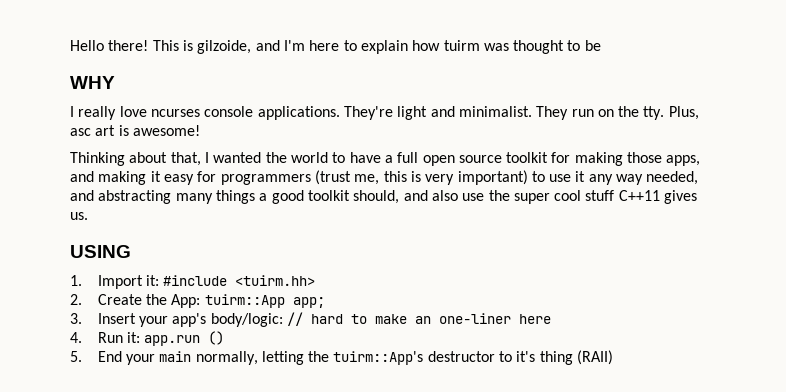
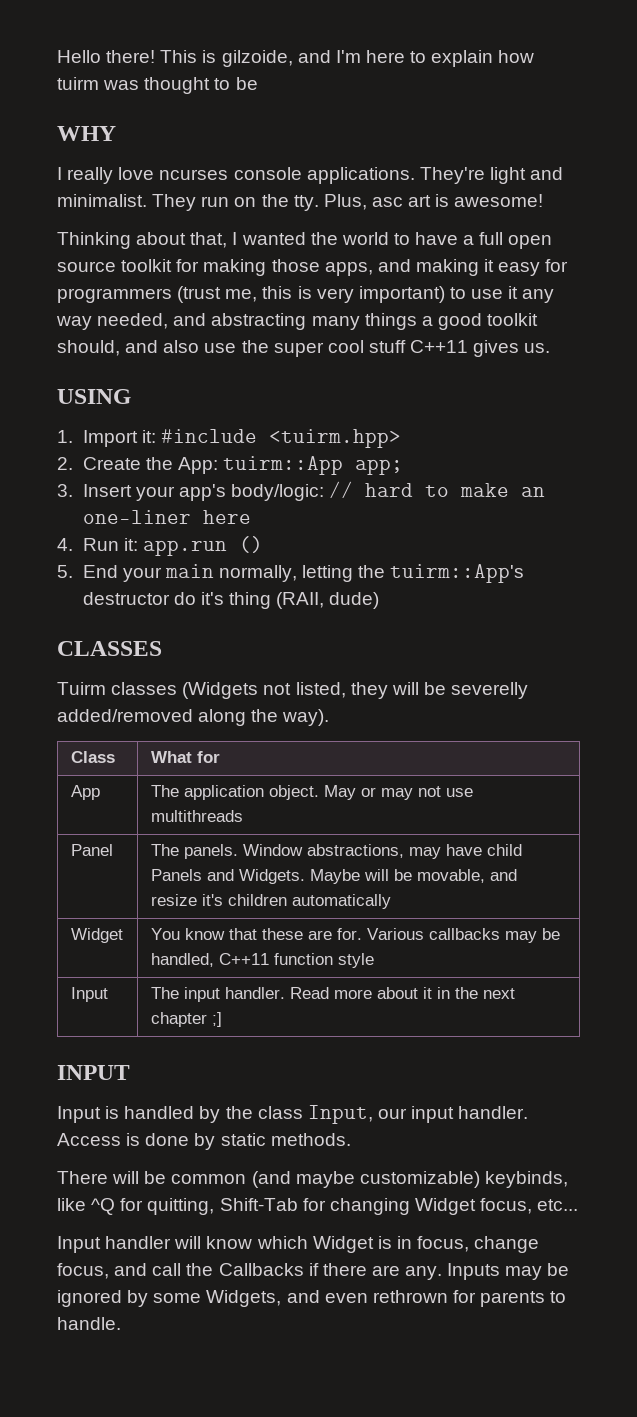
[235,275,316,286] <tuirm.hh> -> [268,429,401,448] <tuirm.hpp>
[499,351,513,362] to -> [173,592,196,605] do
[577,350,614,365] (RAII) -> [276,592,380,609] [57,641,162,656] [57,682,529,699] [57,709,330,726] [70,751,115,763] [150,751,220,763] [70,785,100,800] [150,785,473,800] [150,810,243,822] [70,844,113,856] [150,844,522,859] [150,869,517,884] [150,894,391,909] [70,928,123,943] [150,928,560,943] [150,953,374,968] [70,987,108,1002] [150,987,515,1002] [150,1012,222,1027] [57,1065,130,1080] [57,1105,529,1124] [57,1133,351,1150] [57,1171,568,1188] [57,1198,579,1215] [57,1236,540,1253] [57,1263,570,1280] [57,1290,567,1307] [57,1317,121,1330] (RAII, dude) // CLASSES // Tuirm classes (Widgets not listed, they will be severelly added/removed along the way). // Class | What for // App | The application object. May or may not use multithreads // Panel | The panels. Window abstractions, may have child Panels and Widgets. Maybe will be movable, and resize it's children automatically // Widget | You know that these are for. Various callbacks may be handled, C++11 function style // Input | The input handler. Read more about it in the next chapter ;] // INPUT // Input is handled by the class Input, our input handler. Access is done by static methods. // There will be common (and maybe customizable) keybinds, like ^Q for quitting, Shift-Tab for changing Widget focus, etc... // Input handler will know which Widget is in focus, change focus, and call the Callbacks if there are any. Inputs may be ignored by some Widgets, and even rethrown for parents to handle.

